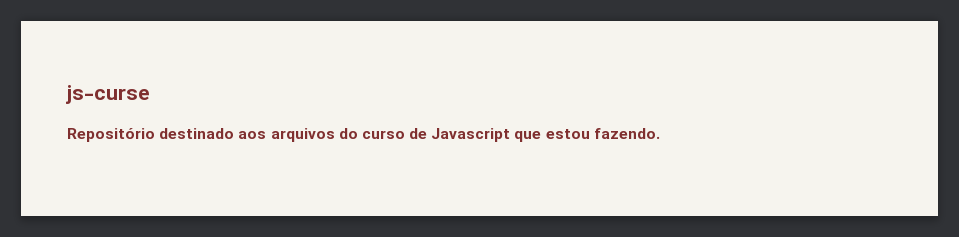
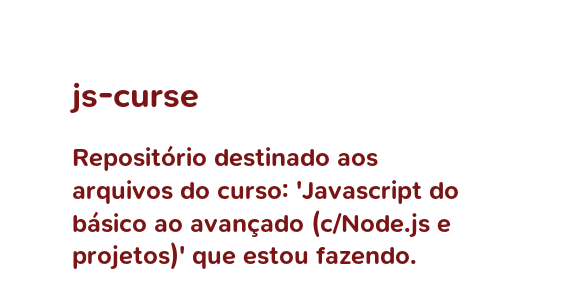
[361,128,511,142] curso de Javascript -> [217,180,459,204] [72,209,451,238] [72,241,185,270] curso: 'Javascript do básico ao avançado (c/Node.js e projetos)'

